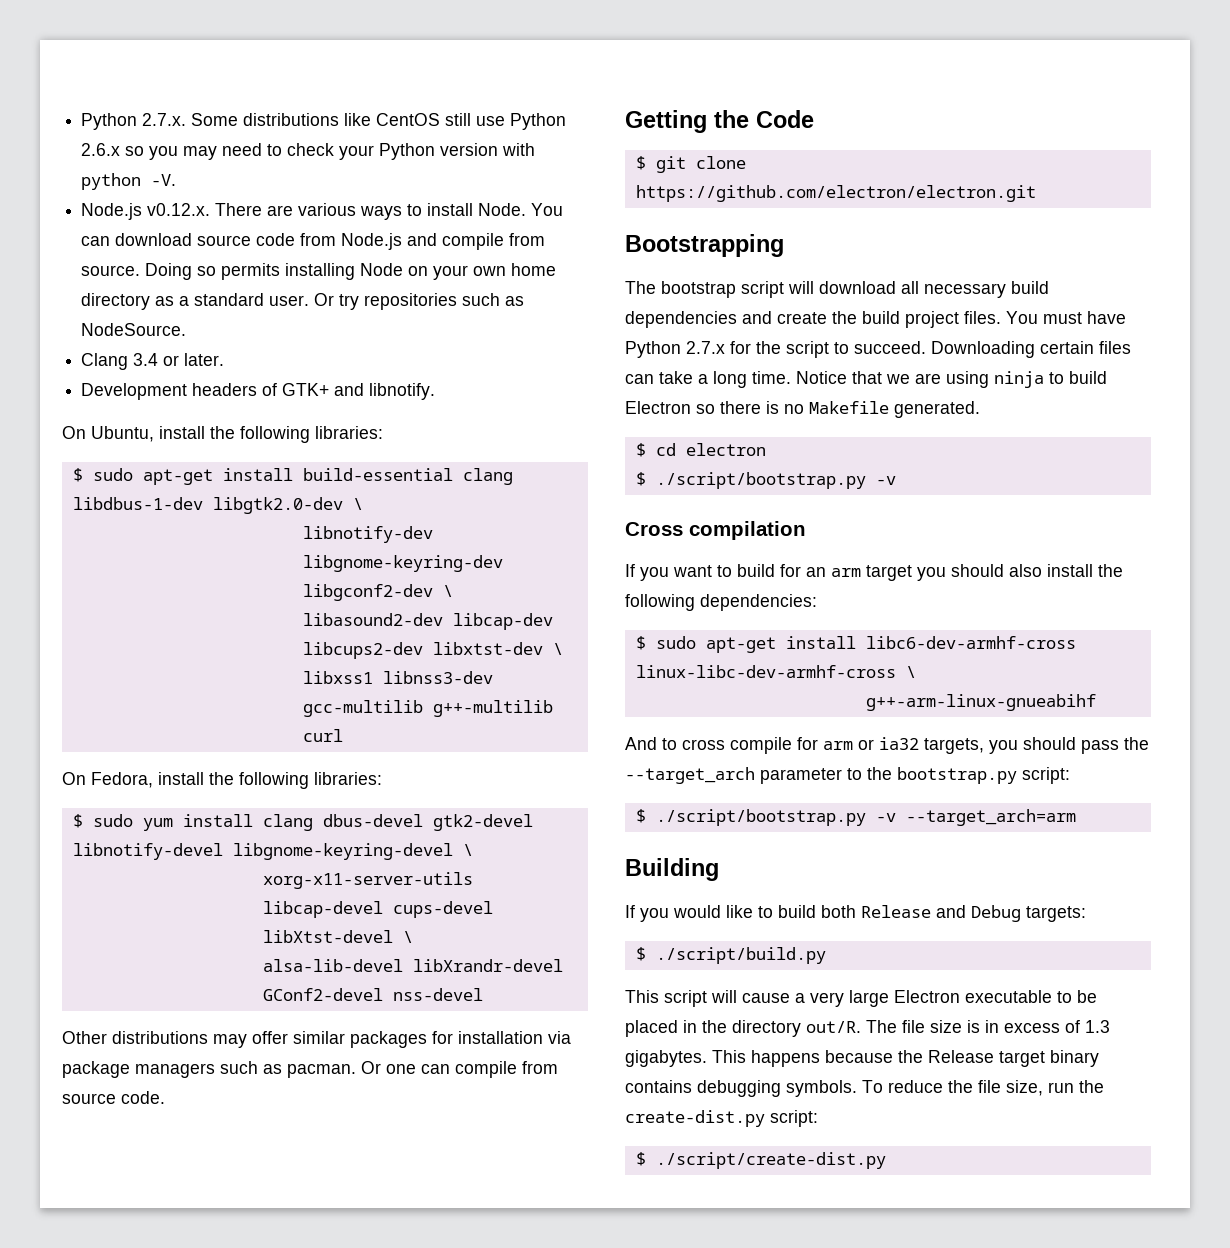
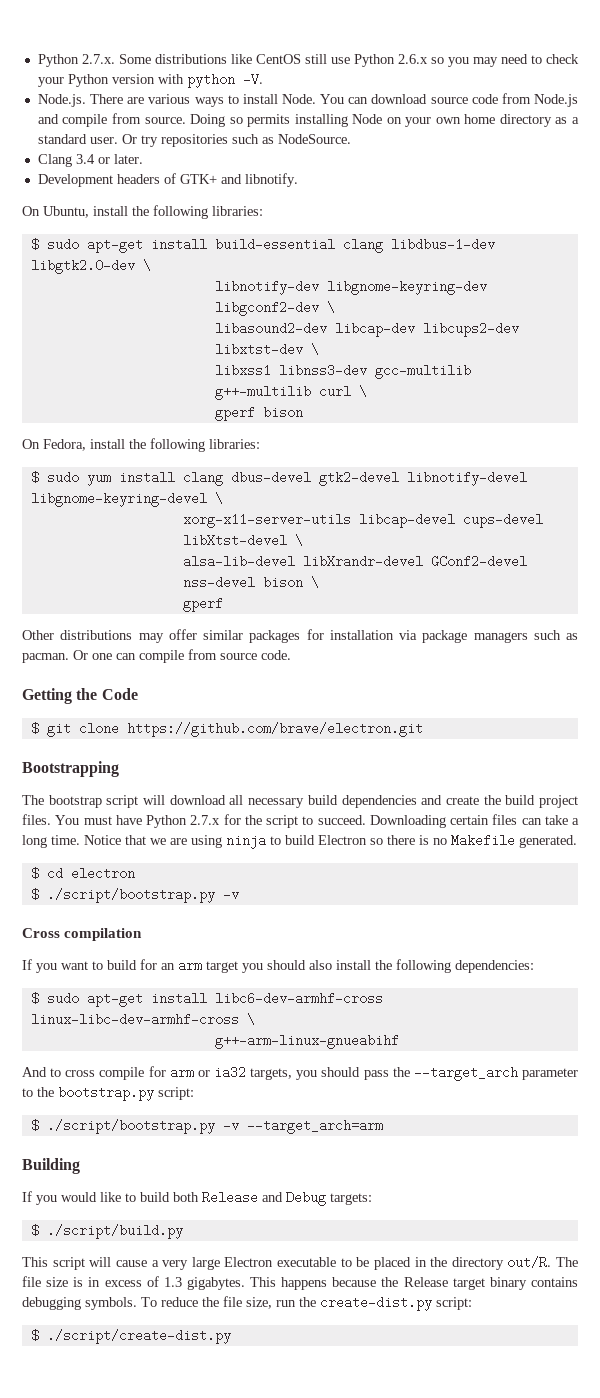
[81,203,211,220] Node.js v0.12.x. -> [37,94,86,107] Node.js.
(343, 735) none -> [358,385,367,398] [214,406,303,421] \ // gperf bison
(483, 994) none -> [262,576,319,589] [182,597,223,612] bison \ // gperf
[635,185,1036,202] https://github.com/electron/electron.git -> [126,722,423,737] https://github.com/brave/electron.git

